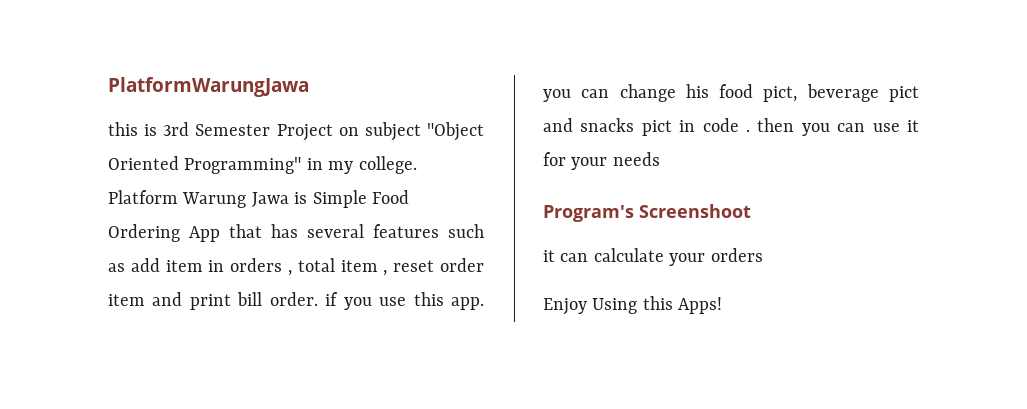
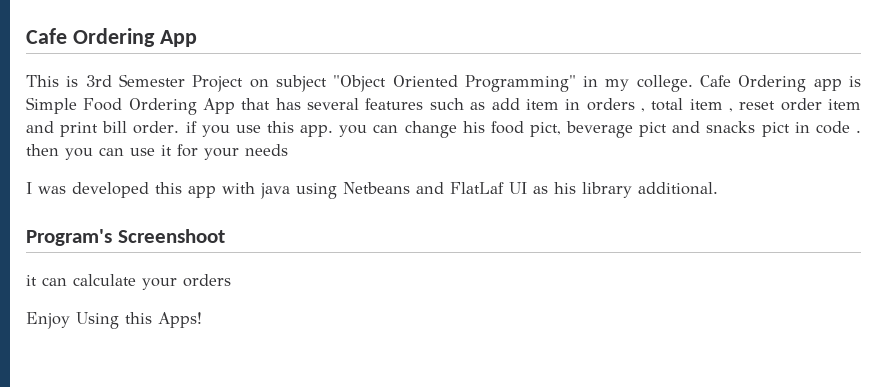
[108,77,309,97] [108,122,138,136] PlatformWarungJawa // this -> [26,28,197,47] [26,75,59,87] Cafe Ordering App // This
[108,190,289,208] Platform Warung Jawa -> [700,75,842,92] Cafe Ordering app
(660, 159) none -> [26,182,718,199] // I was developed this app with java using Netbeans and FlatLaf UI as his library additional.

